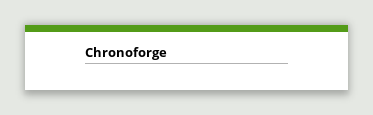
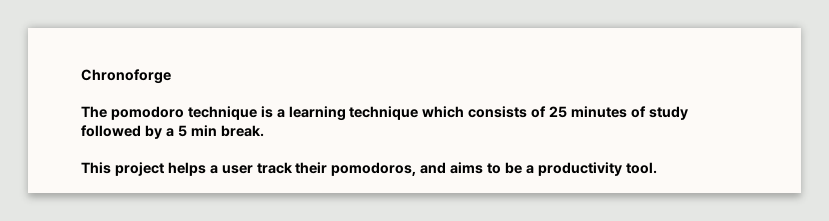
(167, 53) none -> [81,106,688,121] [81,125,264,139] [81,162,657,176] // The pomodoro technique is a learning technique which consists of 25 minutes of study followed by a 5 min break. // This project helps a user track their pomodoros, and aims to be a productivity tool.

